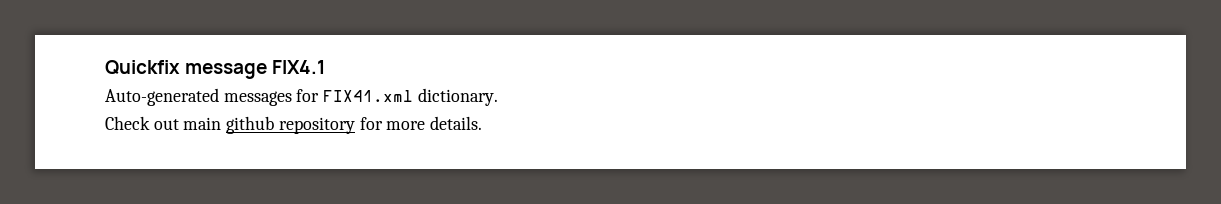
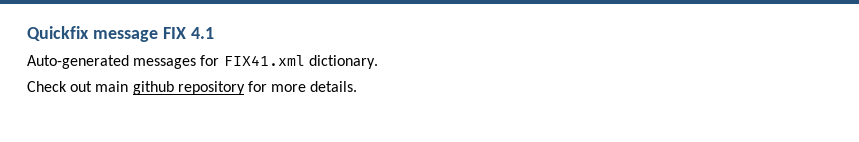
[272,60,326,74] FIX4.1 -> [162,27,214,39] FIX 4.1

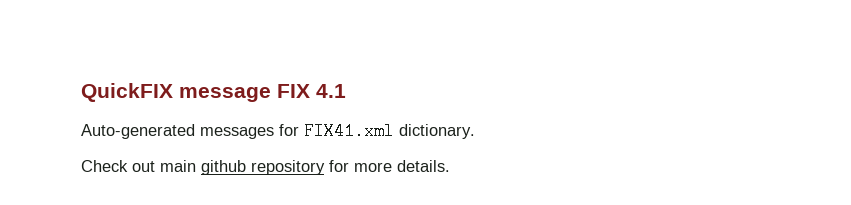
[27,26,89,41] Quickfix -> [81,83,173,102] QuickFIX

